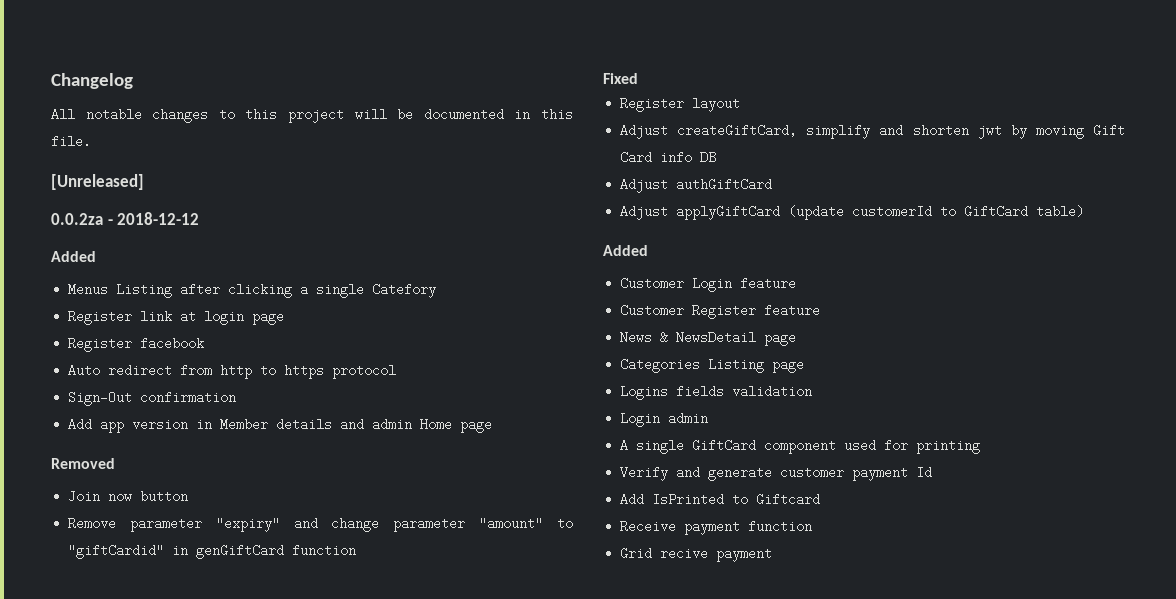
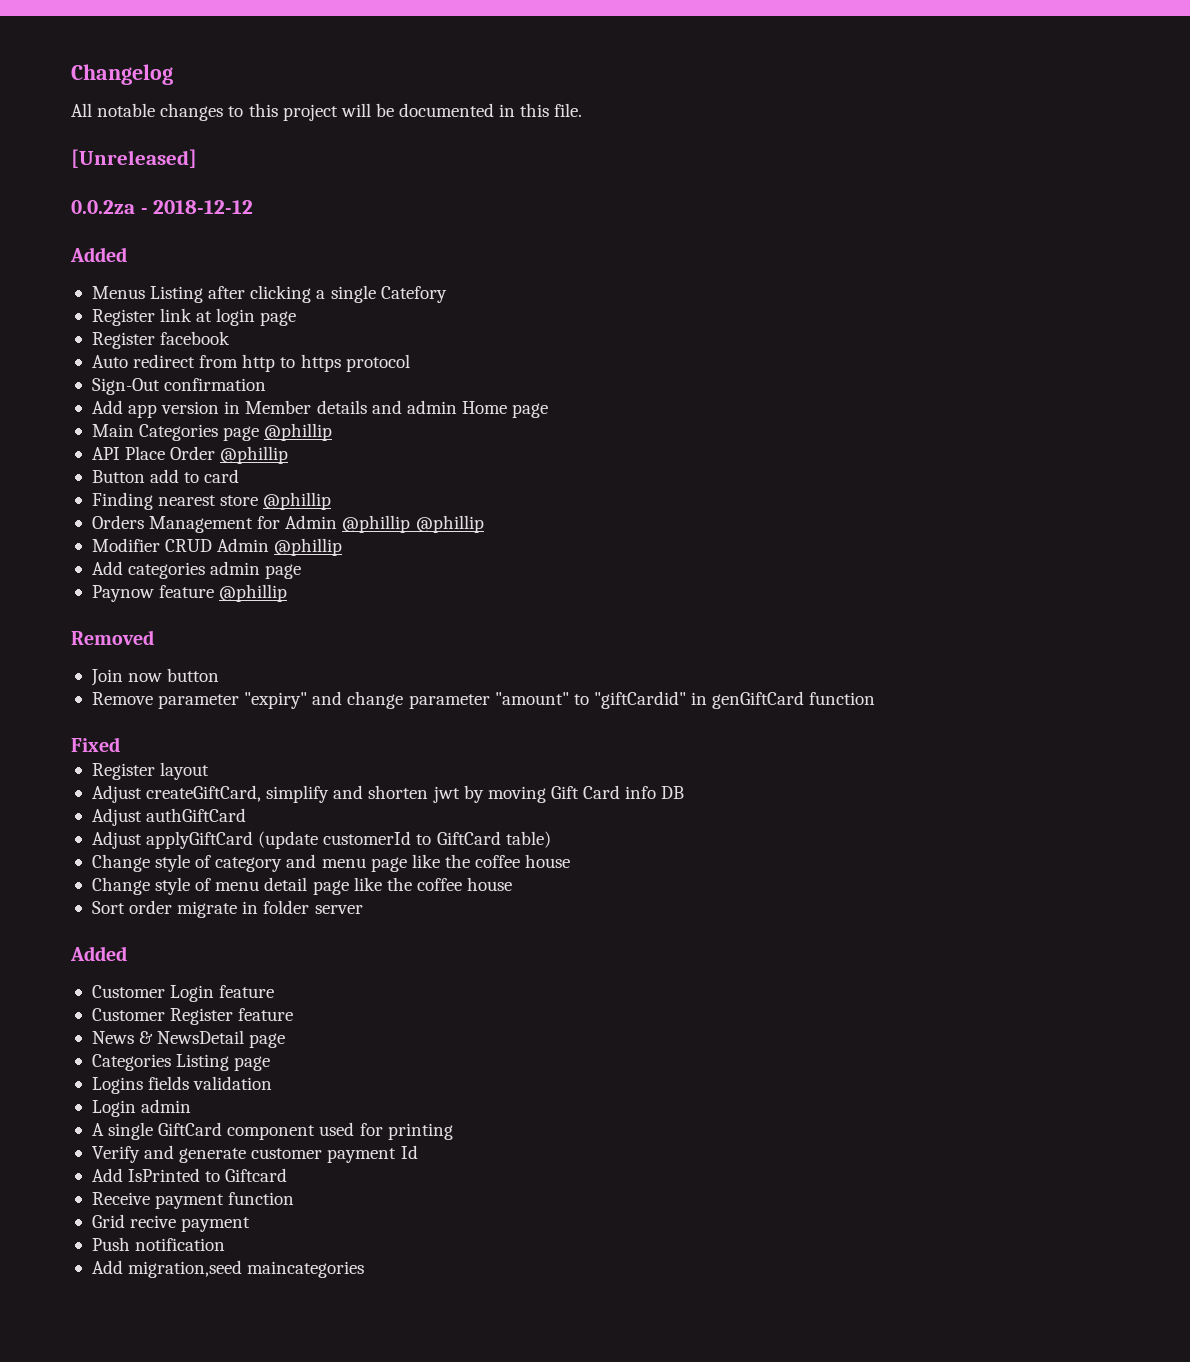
(493, 425) none -> [91,423,333,441] [91,446,289,464] [91,469,240,483] [91,492,332,510] [91,515,484,533] [91,538,343,556] [91,561,302,579] [91,584,288,602] // Main Categories page @phillip // API Place Order @phillip // Button add to card // Finding nearest store @phillip // Orders Management for Admin @phillip @phillip // Modifier CRUD Admin @phillip // Add categories admin page // Paynow feature @phillip
(1085, 211) none -> [91,854,571,872] [91,877,513,895] [91,900,363,918] // Change style of category and menu page like the coffee house // Change style of menu detail page like the coffee house // Sort order migrate in folder server
(773, 554) none -> [91,1237,226,1251] [91,1260,365,1278] // Push notification // Add migration,seed maincategories

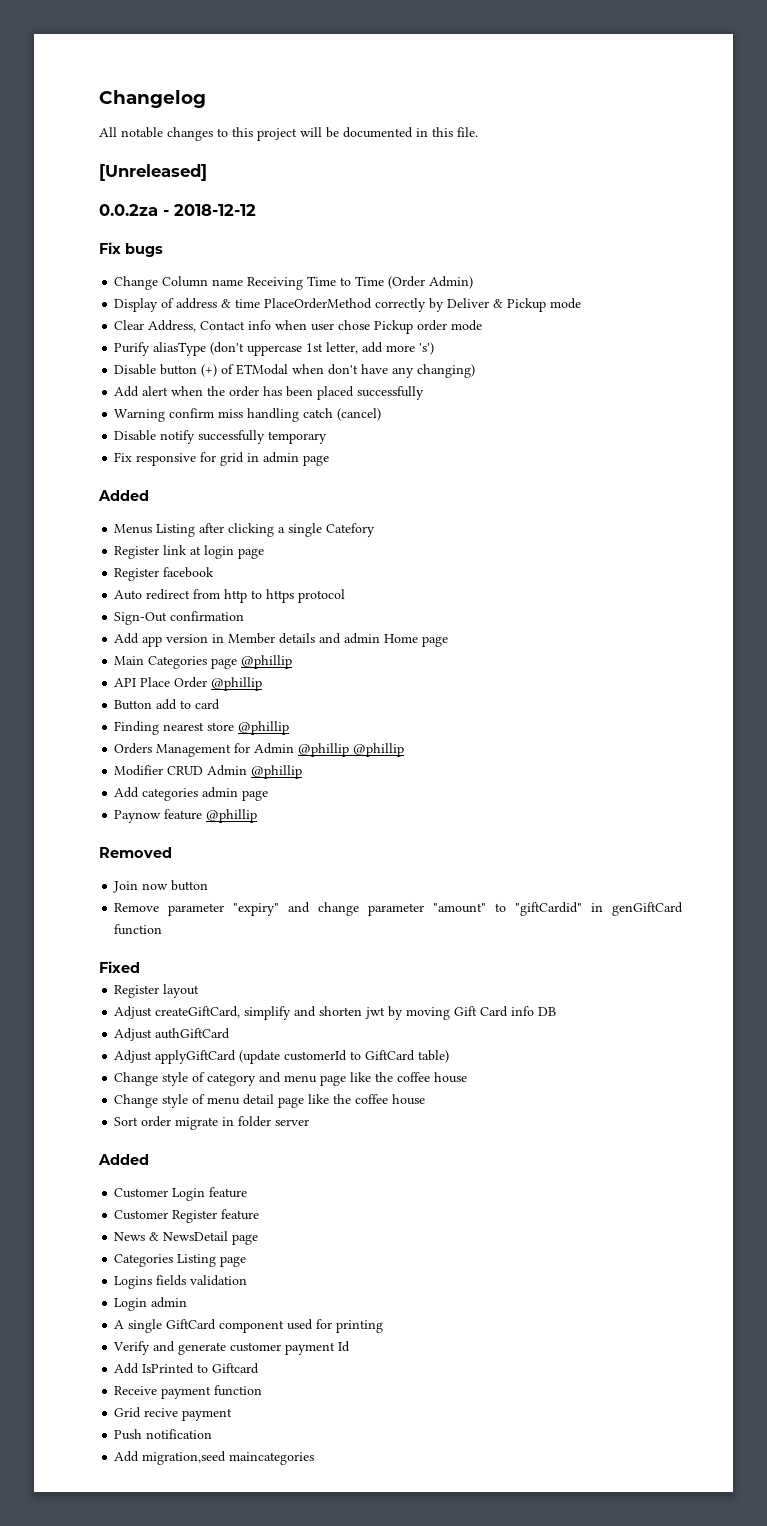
(254, 207) none -> [99,242,163,257] [114,276,474,290] [114,298,582,312] [114,320,483,334] [114,342,435,356] [114,364,476,378] [114,386,425,400] [114,408,382,422] [114,430,328,444] [114,452,330,466] // Fix bugs // Change Column name Receiving Time to Time (Order Admin) // Display of address & time PlaceOrderMethod correctly by Deliver & Pickup mode // Clear Address, Contact info when user chose Pickup order mode // Purify aliasType (don't uppercase 1st letter, add more 's') // Disable button (+) of ETModal when don't have any changing) // Add alert when the order has been placed successfully // Warning confirm miss handling catch (cancel) // Disable notify successfully temporary // Fix responsive for grid in admin page

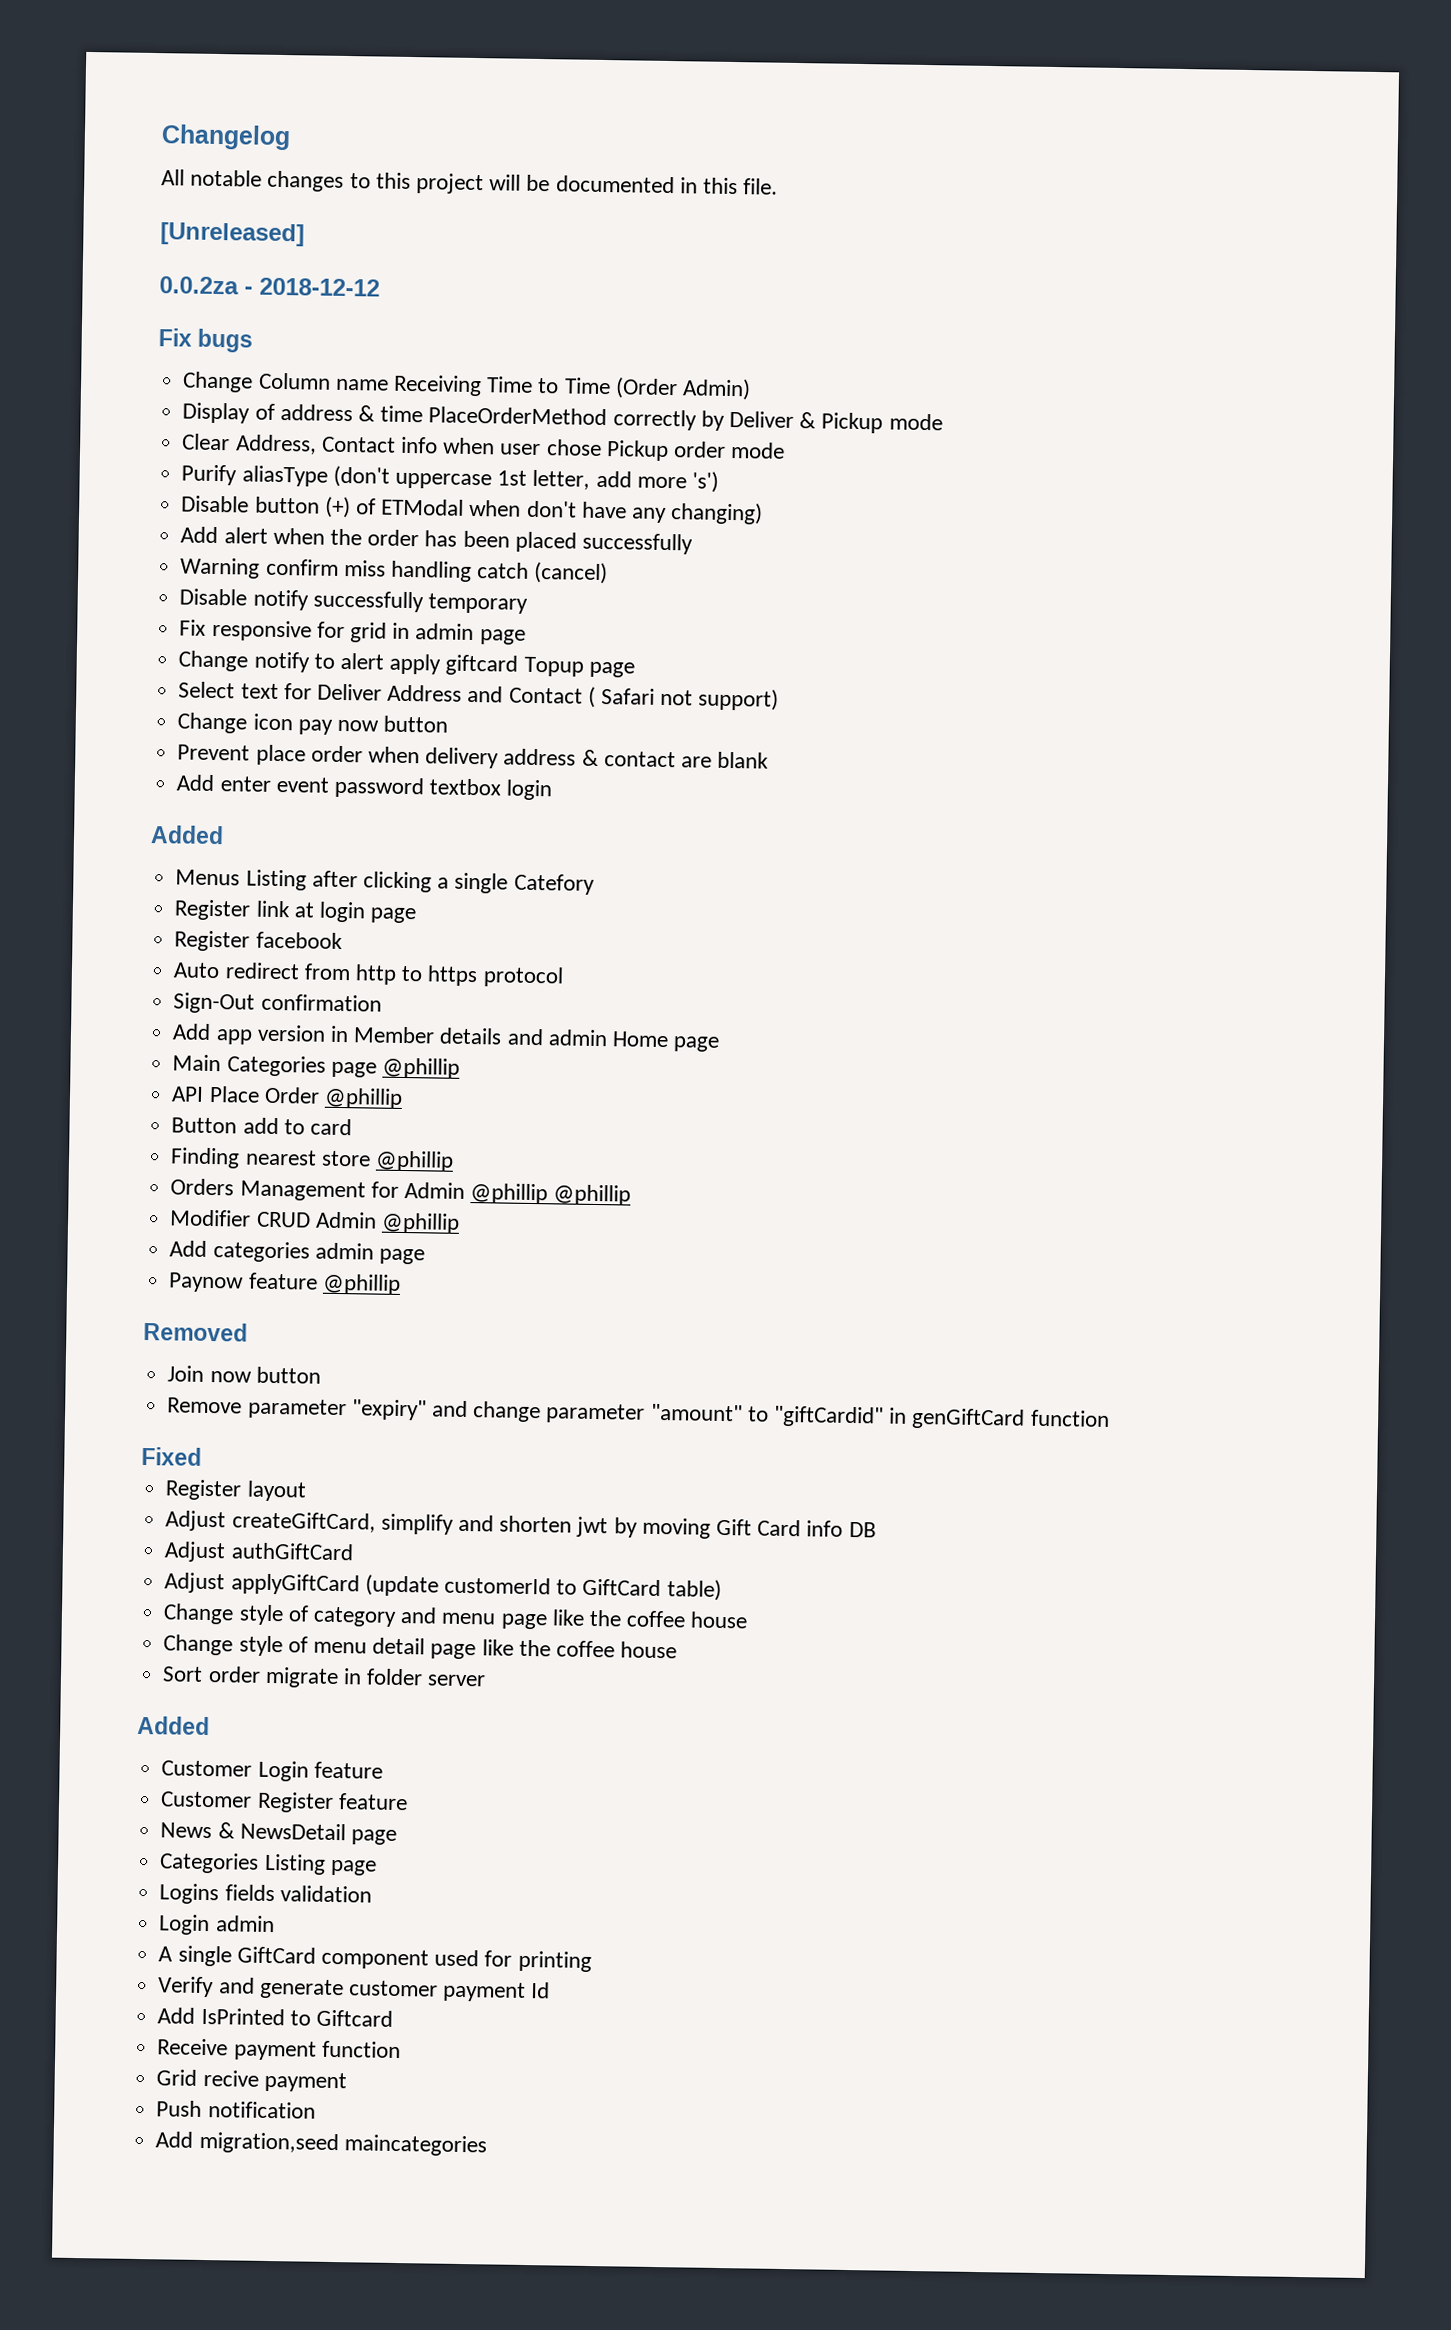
(330, 460) none -> [178,650,635,678] [178,681,780,711] [177,712,449,735] [177,744,770,769] [176,774,553,801] // Change notify to alert apply giftcard Topup page // Select text for Deliver Address and Contact ( Safari not support) // Change icon pay now button // Prevent place order when delivery address & contact are blank // Add enter event password textbox login

